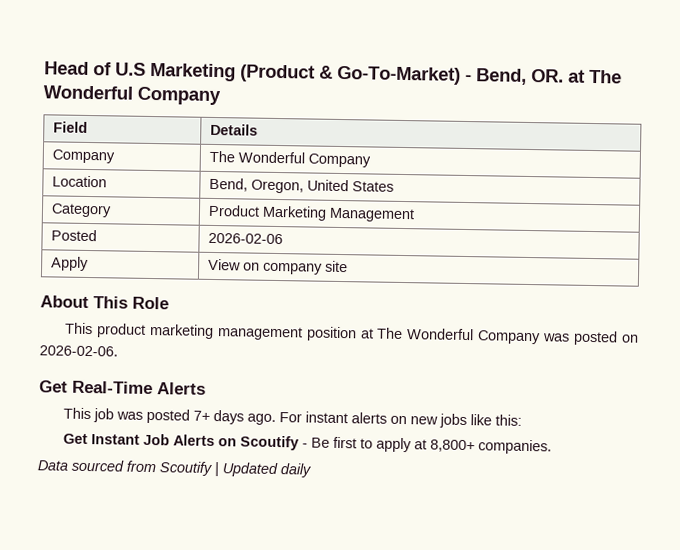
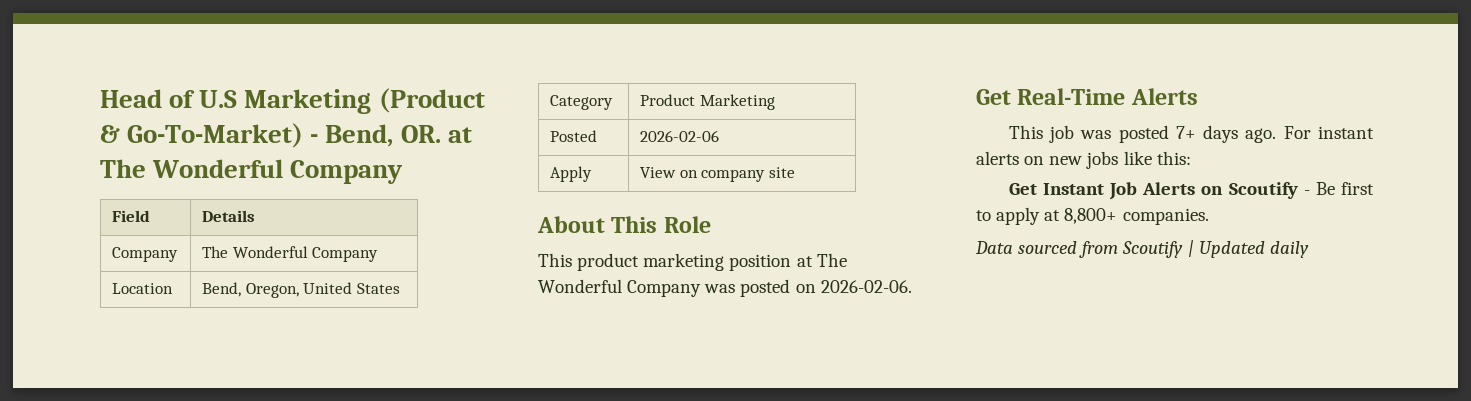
[328,207,415,223] Management -> (775, 102) none
[216,326,303,341] management -> (725, 262) none

